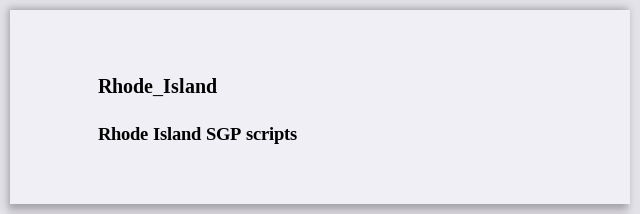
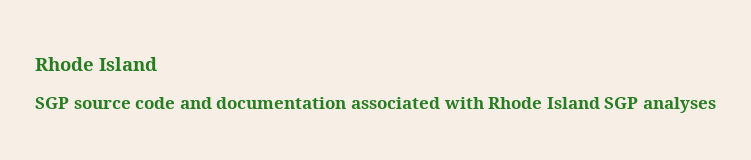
[98,78,217,97] Rhode_Island // -> [35,57,157,71] [35,97,484,109] Rhode Island // SGP source code and documentation associated with
[246,127,297,144] scripts -> [642,97,716,113] analyses

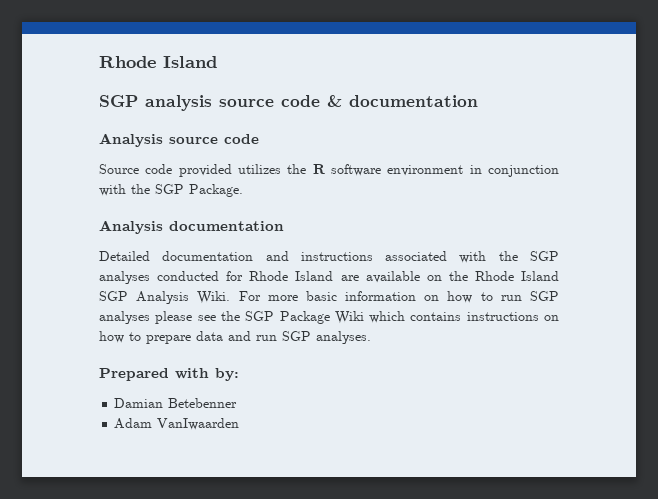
[73,97,716,113] source code and documentation associated with Rhode Island SGP analyses -> [145,95,478,111] [99,133,259,147] [99,164,559,177] [99,184,243,197] [99,220,284,234] [99,251,559,263] [99,271,560,284] [99,291,559,304] [99,311,559,324] [99,331,371,344] [99,368,239,381] [114,398,238,408] [114,418,240,430] analysis source code & documentation // Analysis source code // Source code provided utilizes the R software environment in conjunction with the SGP Package. // Analysis documentation // Detailed documentation and instructions associated with the SGP analyses conducted for Rhode Island are available on the Rhode Island SGP Analysis Wiki. For more basic information on how to run SGP analyses please see the SGP Package Wiki which contains instructions on how to prepare data and run SGP analyses. // Prepared with by: // Damian Betebenner // Adam VanIwaarden

